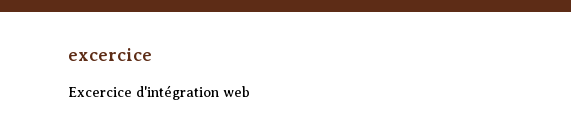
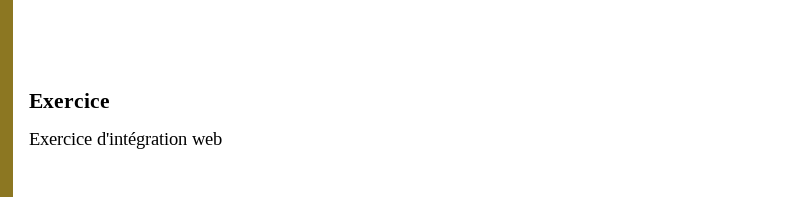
[68,48,152,61] [68,87,132,97] excercice // Excercice -> [29,93,110,108] [29,133,92,145] Exercice // Exercice

